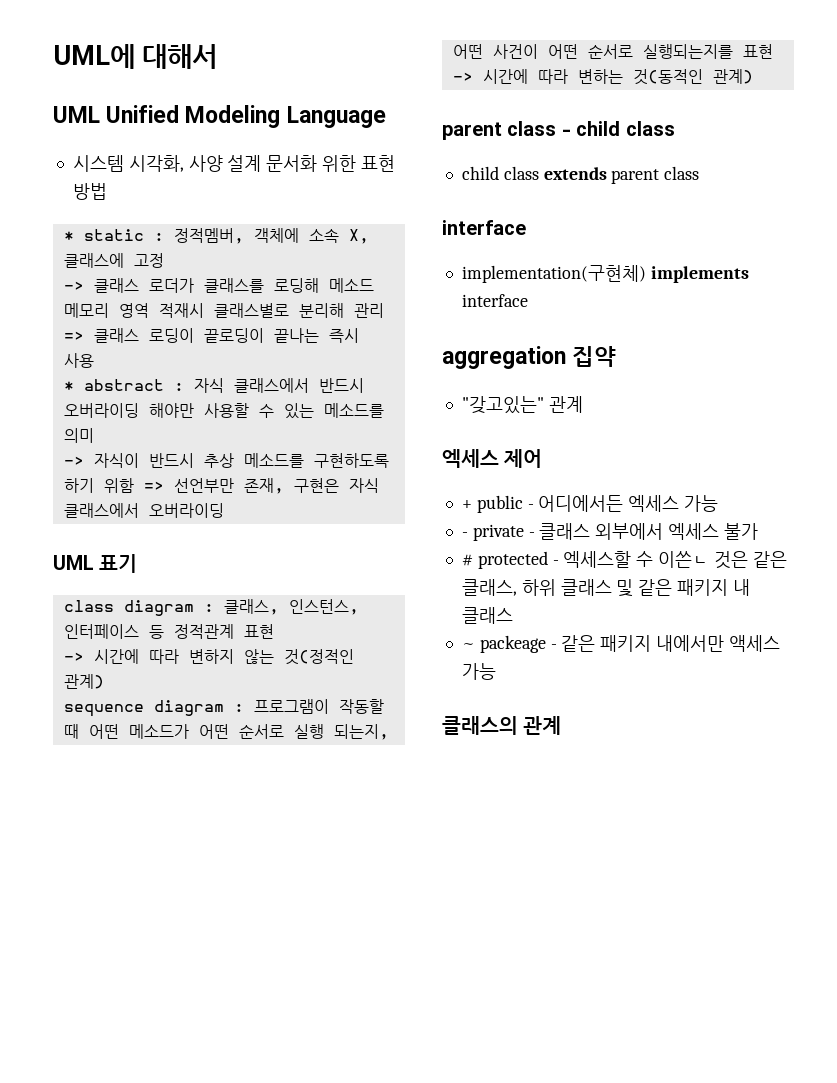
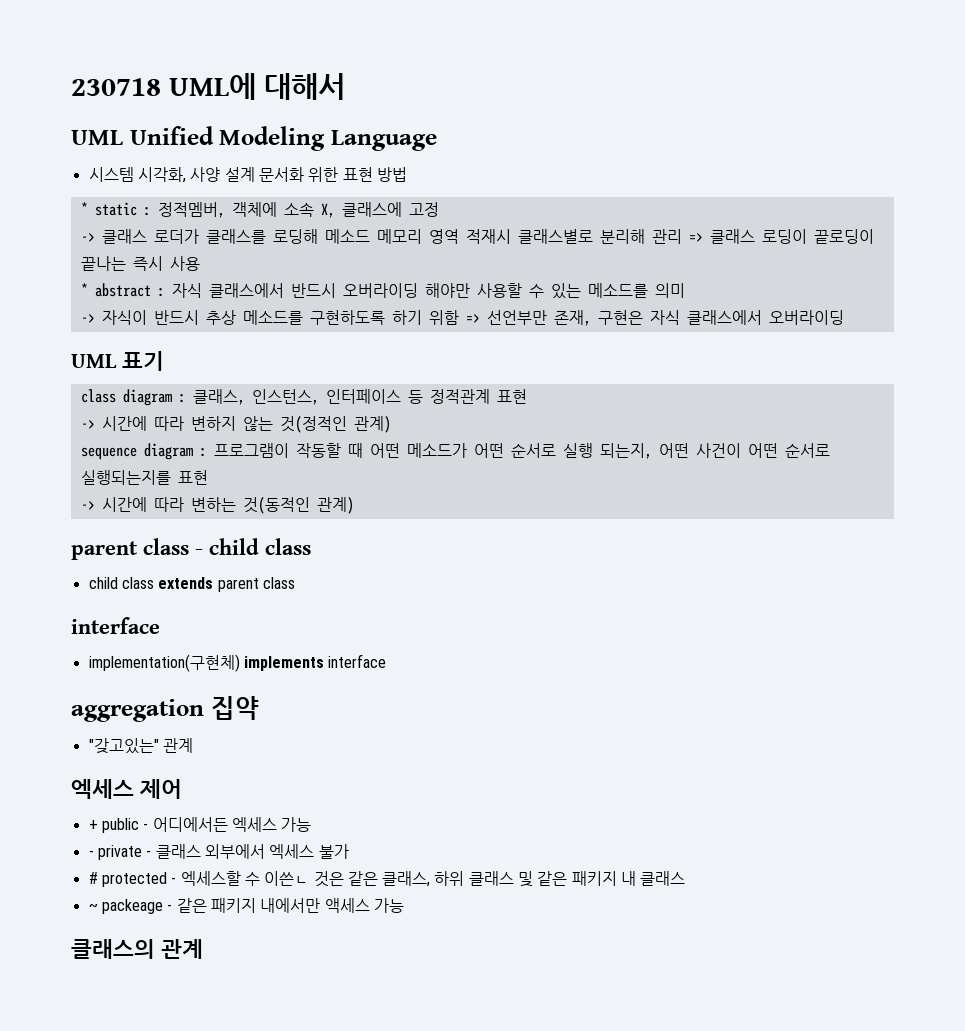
(53, 56) none -> [71,78,161,96] 230718

